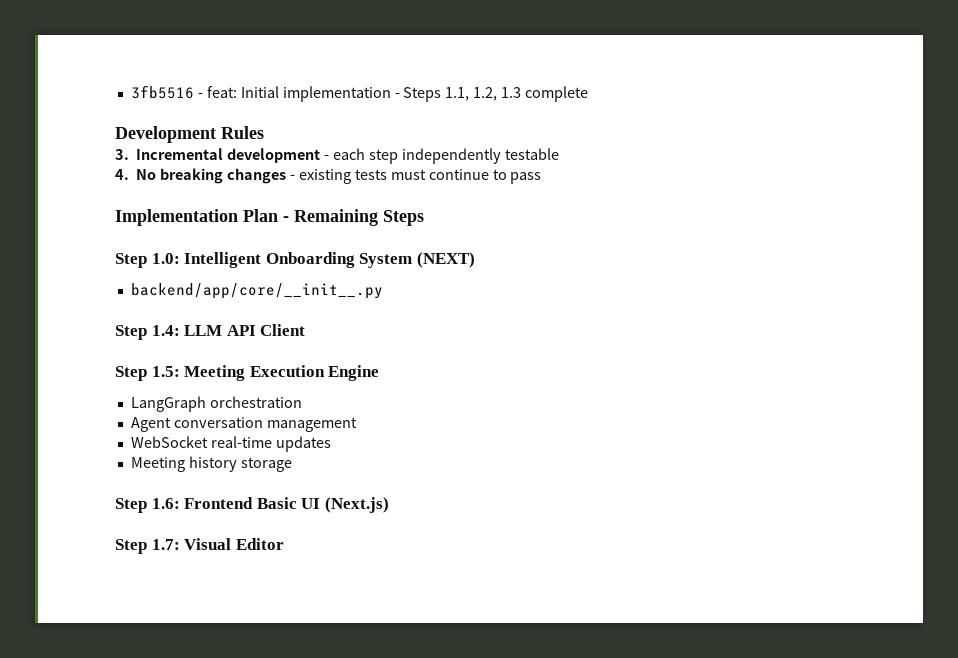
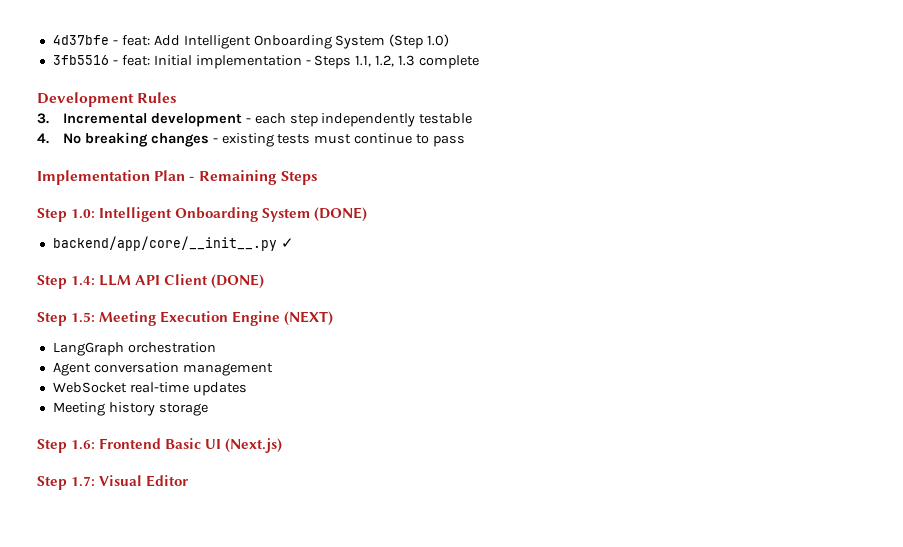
(130, 92) none -> [52,34,450,49] 4d37bfe - feat: Add Intelligent Onboarding System (Step 1.0) //
[416,252,475,268] (NEXT) -> [314,207,368,222] (DONE)
(383, 291) none -> [280,238,294,248] ✓
(306, 330) none -> [211,274,265,289] (DONE)
(380, 373) none -> [284,311,334,326] (NEXT)

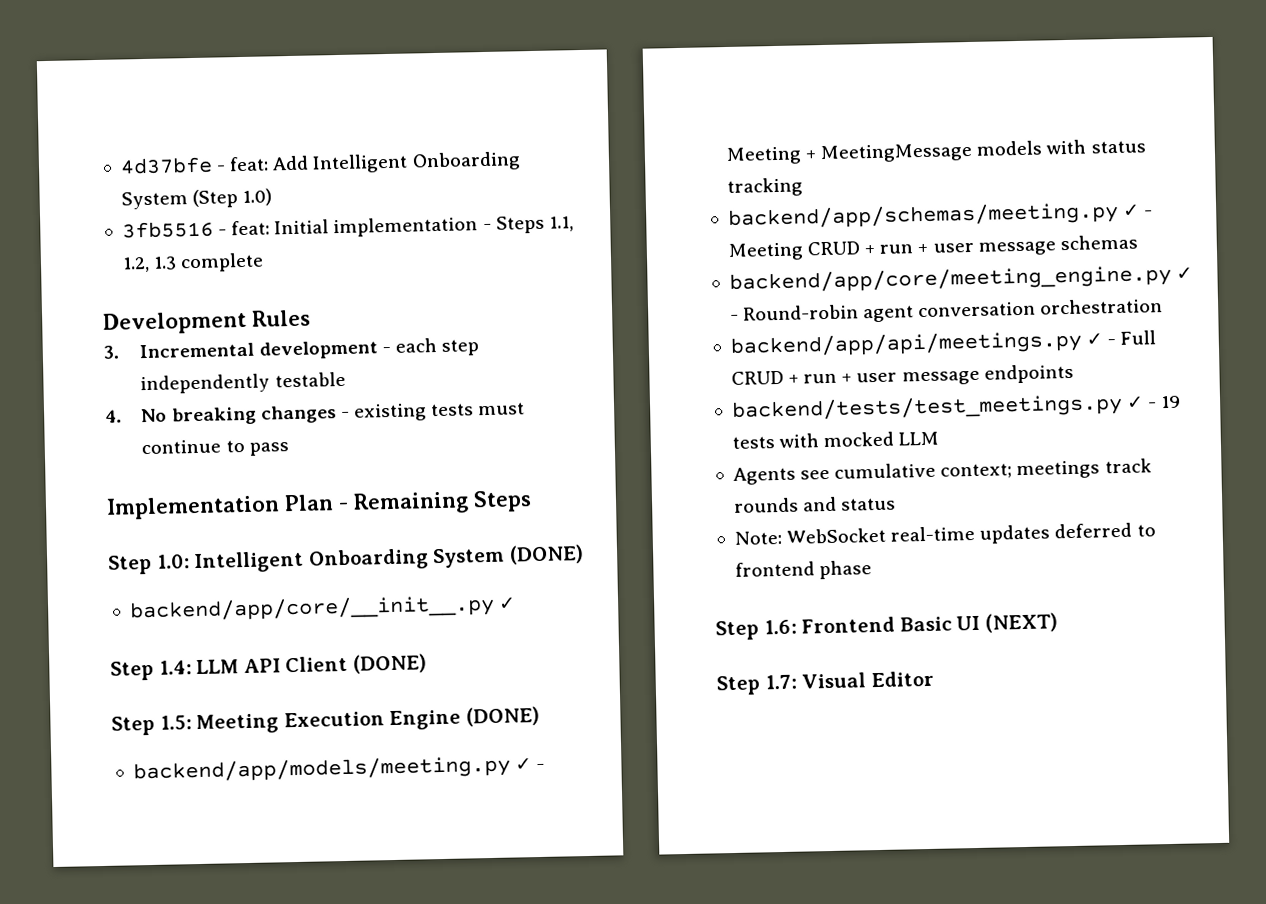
[284,311,334,326] [52,342,216,356] [52,362,273,376] (NEXT) // LangGraph orchestration // Agent conversation management // -> [465,705,540,727] [132,755,546,784] [725,139,1146,166] [726,177,803,198] [727,201,1154,231] [727,234,1138,262] [728,264,1194,294] [729,298,1164,323] [729,330,1157,358] [730,363,1074,386] [730,393,1182,422] [731,431,940,449] [732,458,1152,485] [732,496,897,513] [733,530,782,545] (DONE) // backend/app/models/meeting.py ✓ - Meeting + MeetingMessage models with status tracking // backend/app/schemas/meeting.py ✓ - Meeting CRUD + run + user message schemas // backend/app/core/meeting_engine.py ✓ - Round-robin agent conversation orchestration // backend/app/api/meetings.py ✓ - Full CRUD + run + user message endpoints // backend/tests/test_meetings.py ✓ - 19 tests with mocked LLM // Agents see cumulative context; meetings track rounds and status // Note:
[52,402,208,416] // Meeting history storage -> [1054,522,1156,539] [734,560,873,580] deferred to frontend phase
[225,438,283,453] (Next.js) -> [984,612,1058,633] (NEXT)

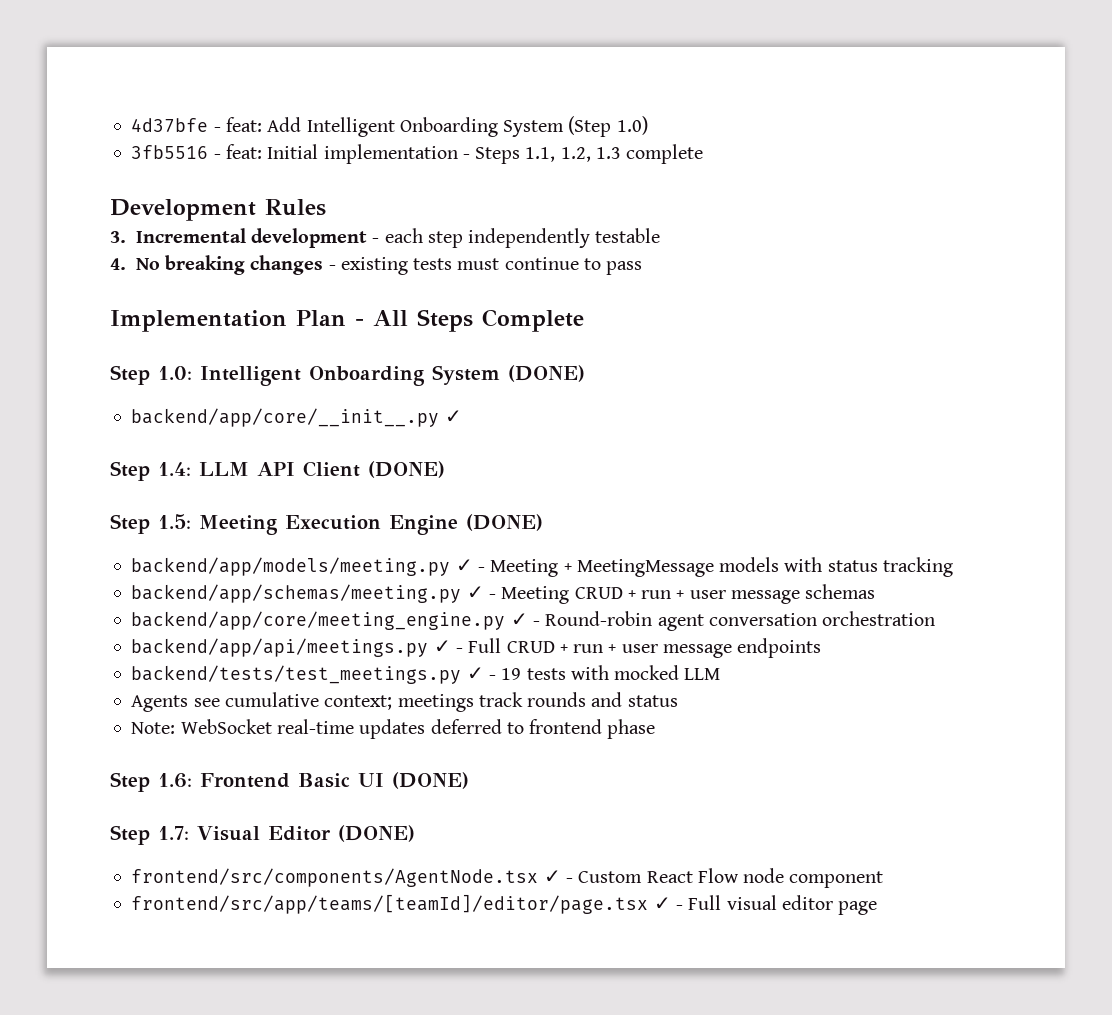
[353,490,532,515] Remaining Steps -> [373,309,584,332] All Steps Complete
[984,612,1058,633] (NEXT) -> [392,772,469,789] (DONE)
(934, 679) none -> [338,825,415,842] [131,868,884,888] [131,894,878,915] (DONE) // frontend/src/components/AgentNode.tsx ✓ - Custom React Flow node component // frontend/src/app/teams/[teamId]/editor/page.tsx ✓ - Full visual editor page

